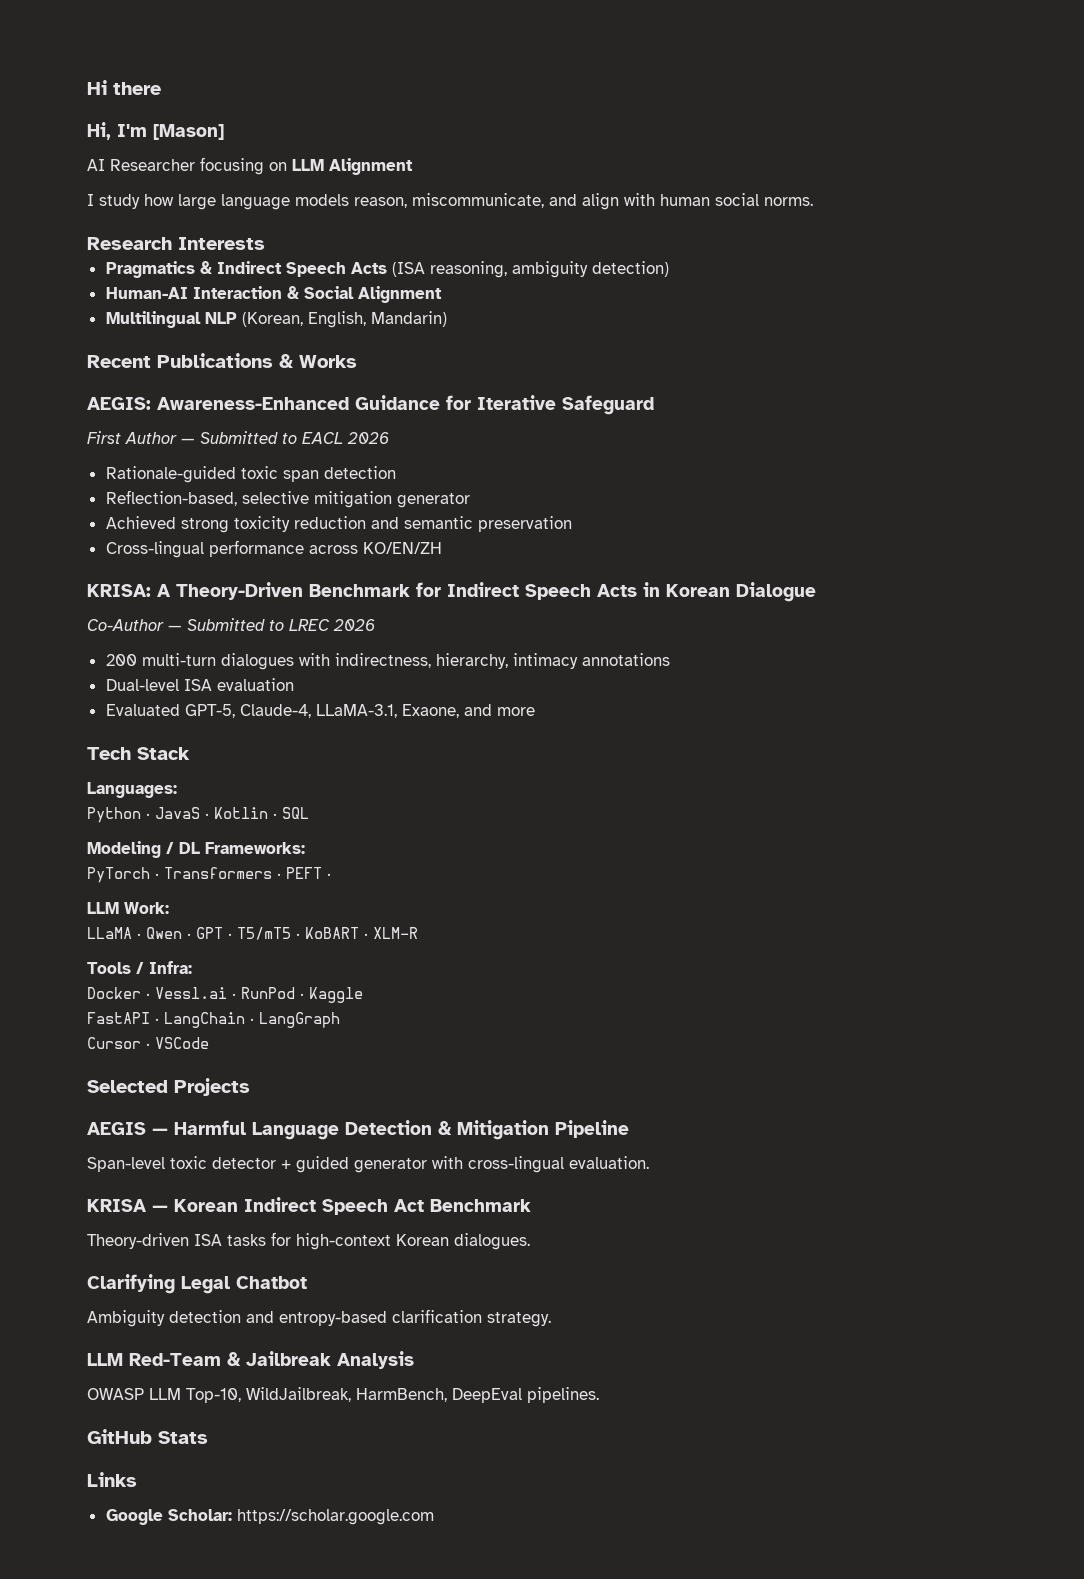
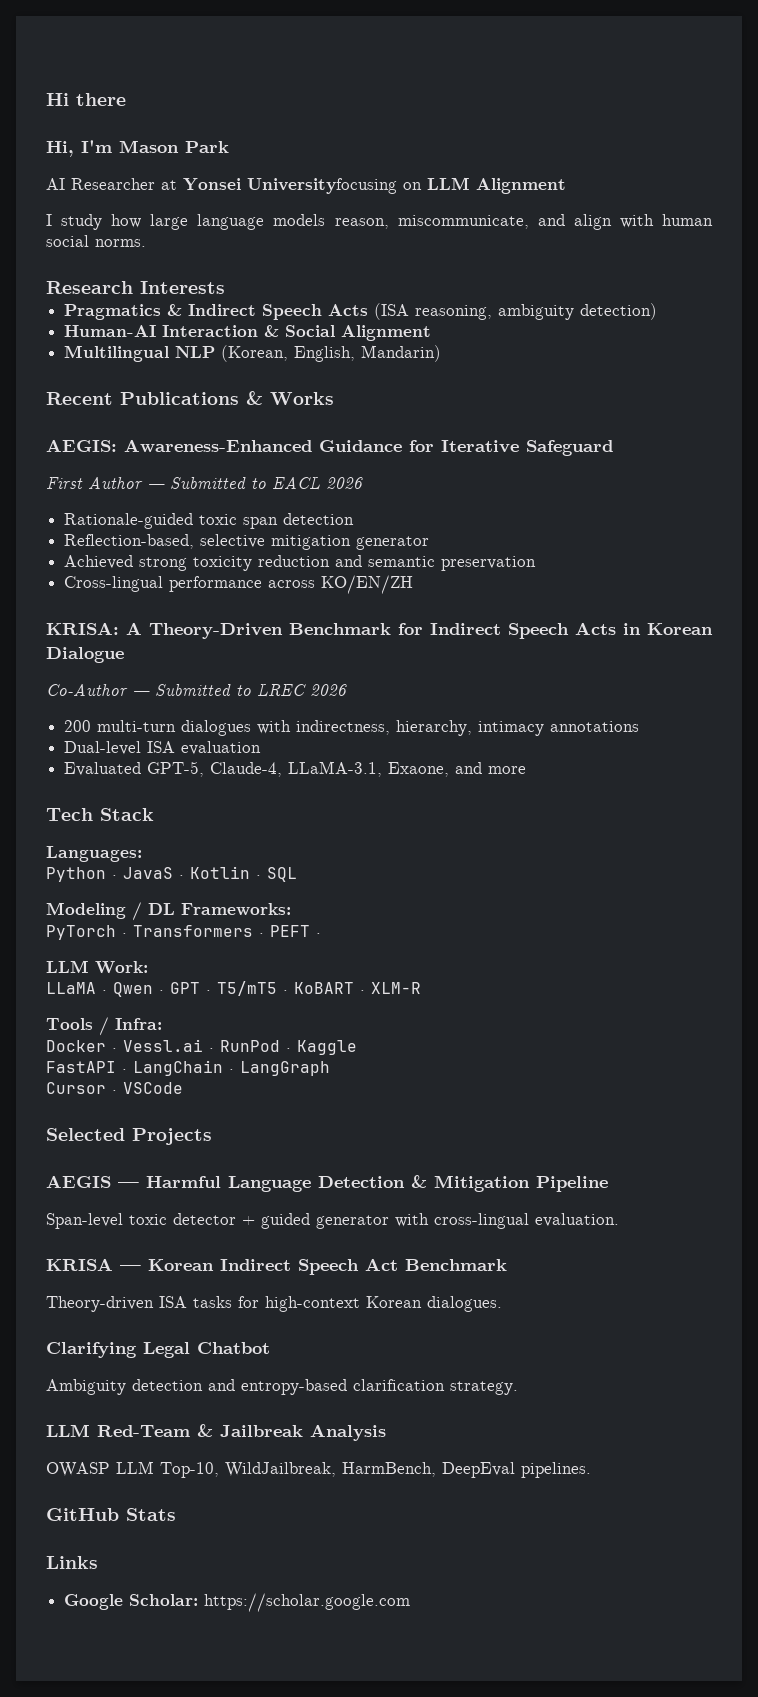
[153,124,224,140] [Mason] -> [119,140,229,153] Mason Park
[200,157,264,175] focusing -> [161,178,397,194] at Yonsei Universityfocusing

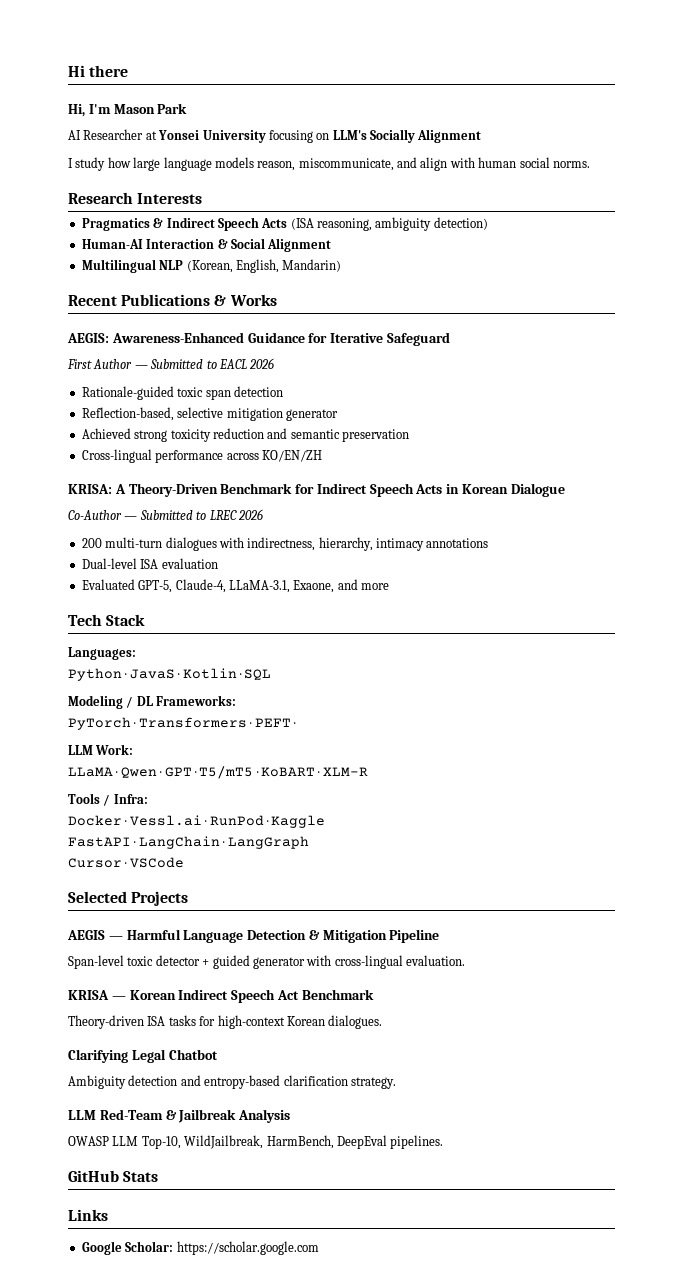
[247,177,470,194] Universityfocusing on LLM -> [202,129,415,143] University focusing on LLM's Socially

